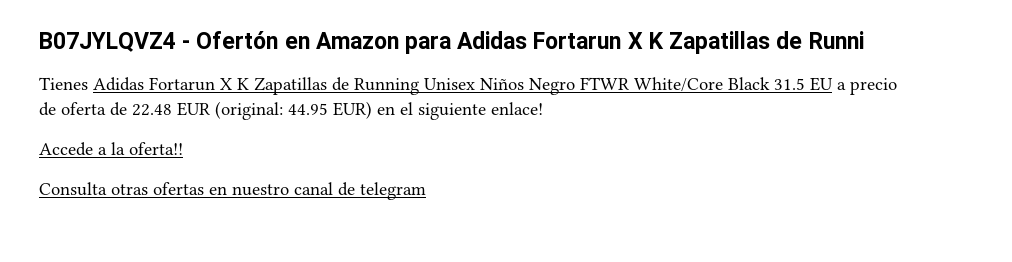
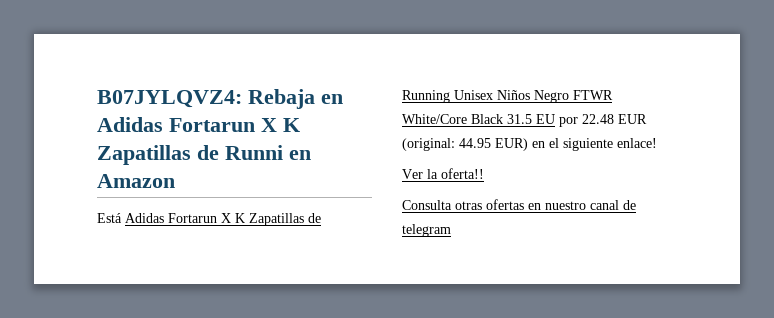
[39,31,452,54] B07JYLQVZ4 - Ofertón en Amazon para -> [97,89,343,109] B07JYLQVZ4: Rebaja en
[39,77,88,90] // Tienes -> [289,150,311,160] [97,174,175,188] [97,213,122,223] en Amazon // Está
[837,78,897,95] [39,102,127,116] a precio de oferta de -> [559,117,578,127] por
[39,142,107,156] Accede a -> [402,169,423,179] Ver

